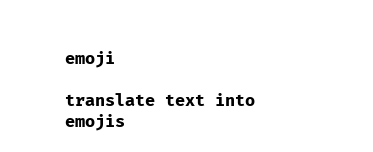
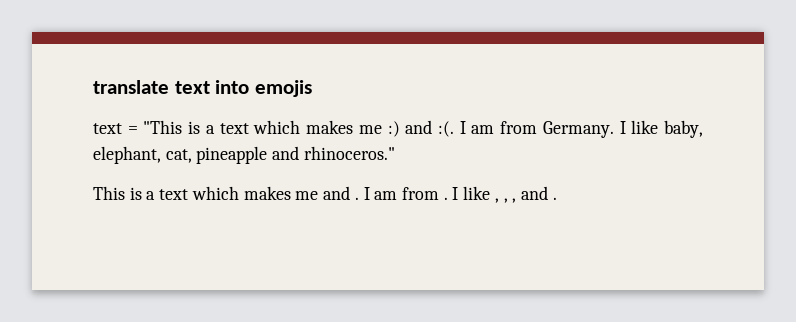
[65,51,115,68] emoji // -> (93, 87) none
(125, 122) none -> [93,120,703,138] [93,146,395,164] [93,186,557,203] // text = "This is a text which makes me :) and :(. I am from Germany. I like baby, elephant, cat, pineapple and rhinoceros." // This is a text which makes me and . I am from . I like , , , and .

